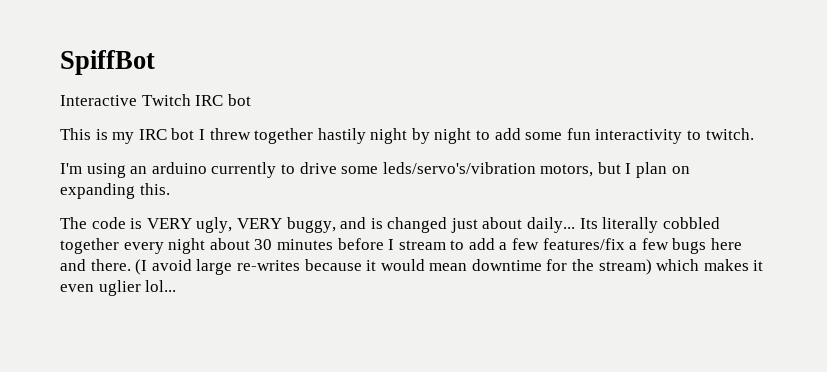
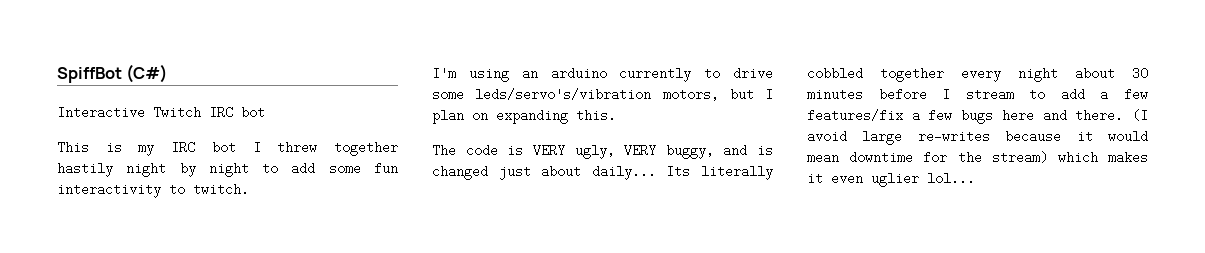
(155, 62) none -> [126,64,168,83] (C#)

